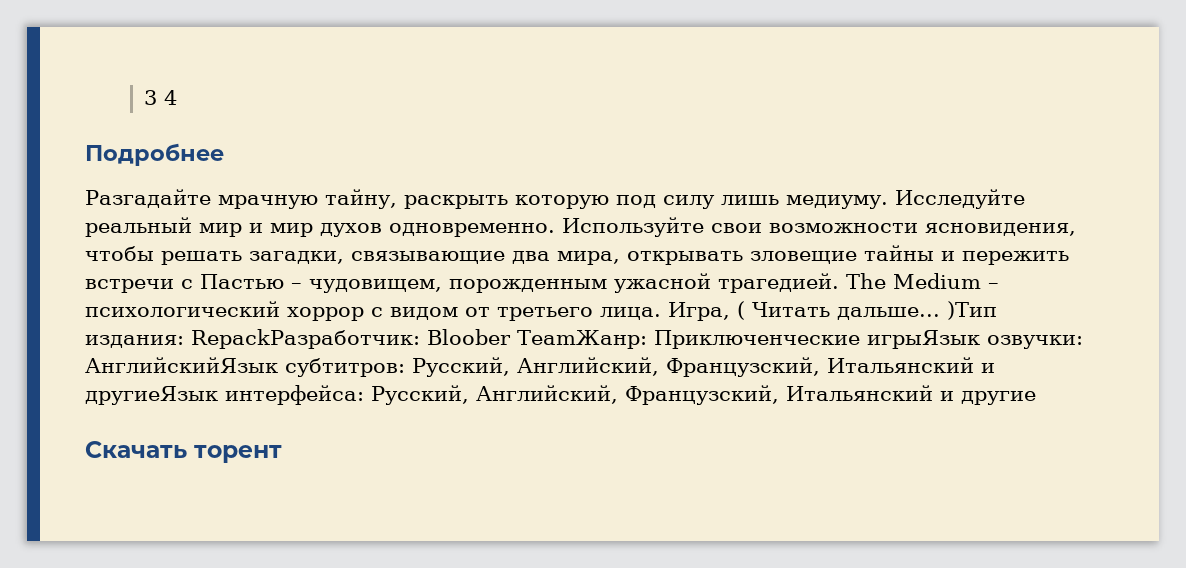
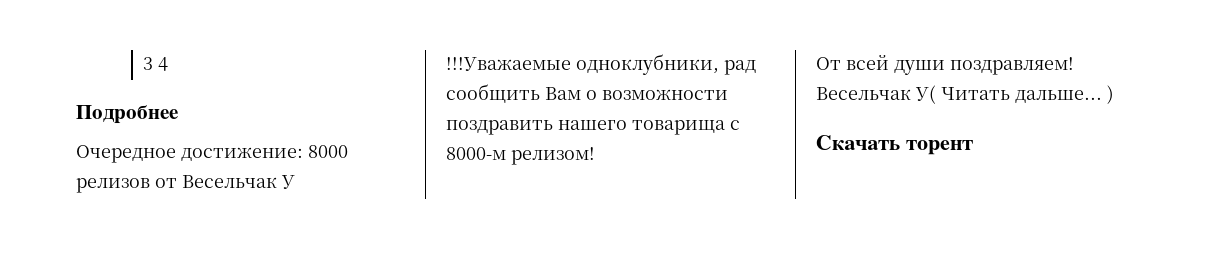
[85,189,1025,209] [85,217,1076,237] [85,245,1069,265] [85,273,999,293] [85,301,997,321] [85,329,1083,349] [85,357,995,377] [85,385,1036,405] Разгадайте мрачную тайну, раскрыть которую под силу лишь медиуму. Исследуйте реальный мир и мир духов одновременно. Используйте свои возможности ясновидения, чтобы решать загадки, связывающие два мира, открывать зловещие тайны и пережить встречи с Пастью – чудовищем, порожденным ужасной трагедией. The Medium – психологический хоррор с видом от третьего лица. Игра, ( Читать дальше... )Тип издания: RepackРазработчик: Bloober TeamЖанр: Приключенческие игрыЯзык озвучки: АнглийскийЯзык субтитров: Русский, Английский, Французский, Итальянский и другиеЯзык интерфейса: Русский, Английский, Французский, Итальянский и другие -> [76,145,348,163] [76,175,295,193] [446,54,756,75] [446,84,728,103] [446,120,740,135] [446,147,595,165] [816,55,1074,75] [816,85,1114,104] Очередное достижение: 8000 релизов от Весельчак У !!!Уважаемые одноклубники, рад сообщить Вам о возможности поздравить нашего товарища с 8000-м релизом! // От всей души поздравляем! Весельчак У( Читать дальше... )

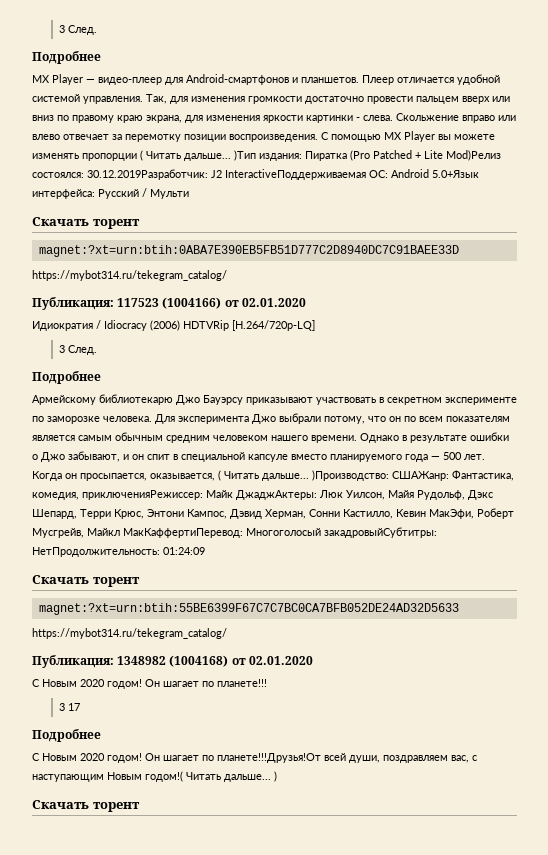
[143,57,169,71] [76,105,178,124] [76,145,348,163] [76,175,295,193] [446,54,756,75] [446,84,728,103] [446,120,740,135] [446,147,595,165] [816,55,1074,75] [816,85,936,104] 3 4 // Подробнее // Очередное достижение: 8000 релизов от Весельчак У !!!Уважаемые одноклубники, рад сообщить Вам о возможности поздравить нашего товарища с 8000-м релизом! // От всей души поздравляем! Весельчак У( -> [59,25,98,35] [32,51,101,64] [32,74,500,85] [32,94,510,104] [32,113,516,123] [32,131,495,142] [32,150,501,161] [32,169,479,180] [32,188,189,199] [32,217,140,229] [38,245,459,257] [32,270,227,281] [32,297,306,310] [32,320,315,331] [59,345,98,355] [32,371,101,384] [32,394,517,405] [32,413,510,424] [32,432,509,443] [32,451,485,462] [32,470,514,481] [32,490,493,500] [32,508,514,519] [32,527,437,538] [32,547,205,557] [32,575,140,587] [38,603,459,615] [32,628,227,639] [32,655,313,668] [32,679,267,689] [59,703,81,711] [32,729,101,742] [32,753,477,763] [32,771,183,782] 3 След. // Подробнее // MX Player — видео-плеер для Android-смартфонов и планшетов. Плеер отличается удобной системой управления. Так, для изменения громкости достаточно провести пальцем вверх или вниз по правому краю экрана, для изменения яркости картинки - слева. Скольжение вправо или влево отвечает за перемотку позиции воспроизведения. С помощью MX Player вы можете изменять пропорции ( Читать дальше... )Тип издания: Пиратка (Pro Patched + Lite Mod)Релиз состоялся: 30.12.2019Разработчик: J2 InteractiveПоддерживаемая ОС: Android 5.0+Язык интерфейса: Русский / Мульти // Скачать торент // magnet:?xt=urn:btih:0ABA7E390EB5FB51D777C2D8940DC7C91BAEE33D // https://mybot314.ru/tekegram_catalog/ // Публикация: 117523 (1004166) от 02.01.2020 // Идиократия / Idiocracy (2006) HDTVRip [H.264/720p-LQ] // 3 След. // Подробнее // Армейскому библиотекарю Джо Бауэрсу приказывают участвовать в секретном эксперименте по заморозке человека. Для эксперимента Джо выбрали потому, что он по всем показателям является самым обычным средним человеком нашего времени. Однако в результате ошибки о Джо забывают, и он спит в специальной капсуле вместо планируемого года — 500 лет. Когда он просыпается, оказывается, ( Читать дальше... )Производство: СШАЖанр: Фантастика, комедия, приключенияРежиссер: Майк ДжаджАктеры: Люк Уилсон, Майя Рудольф, Дэкс Шепард, Терри Крюс, Энтони Кампос, Дэвид Херман, Сонни Кастилло, Кевин МакЭфи, Роберт Мусгрейв, Майкл МакКаффертиПеревод: Многоголосый закадровыйСубтитры: НетПродолжительность: 01:24:09 // Скачать торент // magnet:?xt=urn:btih:55BE6399F67C7C7BC0CA7BFB052DE24AD32D5633 // https://mybot314.ru/tekegram_catalog/ // Публикация: 1348982 (1004168) от 02.01.2020 // С Новым 2020 годом! Он шагает по планете!!! // 3 17 // Подробнее // С Новым 2020 годом! Он шагает по планете!!!Друзья!От всей души, поздравляем вас, с наступающим Новым годом!(

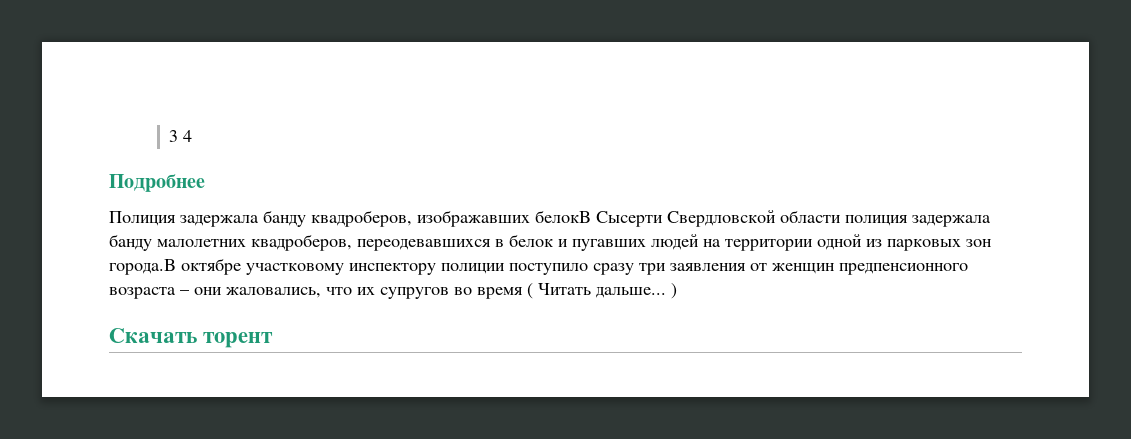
[59,25,98,35] [32,51,101,64] [32,74,500,85] [32,94,510,104] [32,113,516,123] [32,131,495,142] [32,150,501,161] [32,169,479,180] [32,188,189,199] [32,217,140,229] [38,245,459,257] [32,270,227,281] [32,297,306,310] [32,320,315,331] [59,345,98,355] [32,371,101,384] [32,394,517,405] [32,413,510,424] [32,432,509,443] [32,451,485,462] [32,470,514,481] [32,490,493,500] [32,508,514,519] [32,527,437,538] [32,547,205,557] [32,575,140,587] [38,603,459,615] [32,628,227,639] [32,655,313,668] [32,679,267,689] [59,703,81,711] [32,729,101,742] [32,753,477,763] [32,771,183,782] 3 След. // Подробнее // MX Player — видео-плеер для Android-смартфонов и планшетов. Плеер отличается удобной системой управления. Так, для изменения громкости достаточно провести пальцем вверх или вниз по правому краю экрана, для изменения яркости картинки - слева. Скольжение вправо или влево отвечает за перемотку позиции воспроизведения. С помощью MX Player вы можете изменять пропорции ( Читать дальше... )Тип издания: Пиратка (Pro Patched + Lite Mod)Релиз состоялся: 30.12.2019Разработчик: J2 InteractiveПоддерживаемая ОС: Android 5.0+Язык интерфейса: Русский / Мульти // Скачать торент // magnet:?xt=urn:btih:0ABA7E390EB5FB51D777C2D8940DC7C91BAEE33D // https://mybot314.ru/tekegram_catalog/ // Публикация: 117523 (1004166) от 02.01.2020 // Идиократия / Idiocracy (2006) HDTVRip [H.264/720p-LQ] // 3 След. // Подробнее // Армейскому библиотекарю Джо Бауэрсу приказывают участвовать в секретном эксперименте по заморозке человека. Для эксперимента Джо выбрали потому, что он по всем показателям является самым обычным средним человеком нашего времени. Однако в результате ошибки о Джо забывают, и он спит в специальной капсуле вместо планируемого года — 500 лет. Когда он просыпается, оказывается, ( Читать дальше... )Производство: СШАЖанр: Фантастика, комедия, приключенияРежиссер: Майк ДжаджАктеры: Люк Уилсон, Майя Рудольф, Дэкс Шепард, Терри Крюс, Энтони Кампос, Дэвид Херман, Сонни Кастилло, Кевин МакЭфи, Роберт Мусгрейв, Майкл МакКаффертиПеревод: Многоголосый закадровыйСубтитры: НетПродолжительность: 01:24:09 // Скачать торент // magnet:?xt=urn:btih:55BE6399F67C7C7BC0CA7BFB052DE24AD32D5633 // https://mybot314.ru/tekegram_catalog/ // Публикация: 1348982 (1004168) от 02.01.2020 // С Новым 2020 годом! Он шагает по планете!!! // 3 17 // Подробнее // С Новым 2020 годом! Он шагает по планете!!!Друзья!От всей души, поздравляем вас, с наступающим Новым годом!( -> [169,130,193,142] [109,174,205,192] [109,210,991,227] [109,234,992,251] [109,258,968,275] [109,283,533,299] 3 4 // Подробнее // Полиция задержала банду квадроберов, изображавших белокВ Сысерти Свердловской области полиция задержала банду малолетних квадроберов, переодевавшихся в белок и пугавших людей на территории одной из парковых зон города.В октябре участковому инспектору полиции поступило сразу три заявления от женщин предпенсионного возраста – они жаловались, что их супругов во время (

